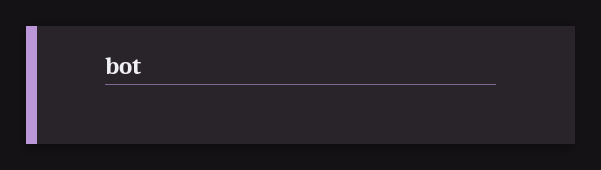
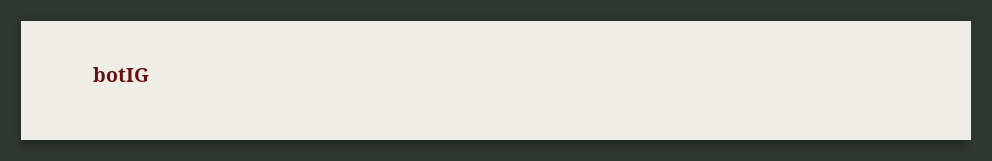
[105,57,142,74] bot -> [93,67,149,82] botIG

